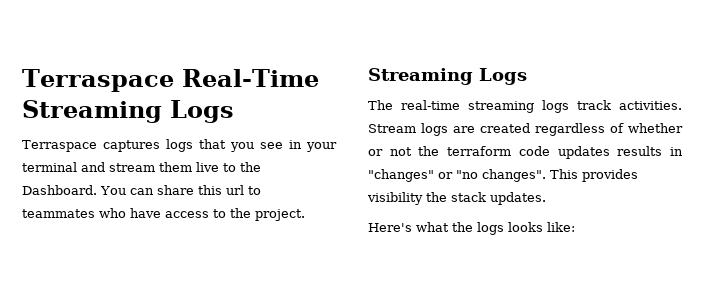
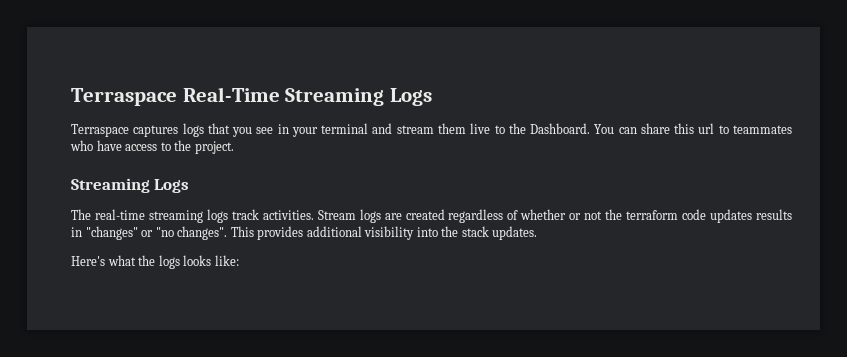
[367,192,423,205] visibility -> [306,226,438,240] additional visibility into

